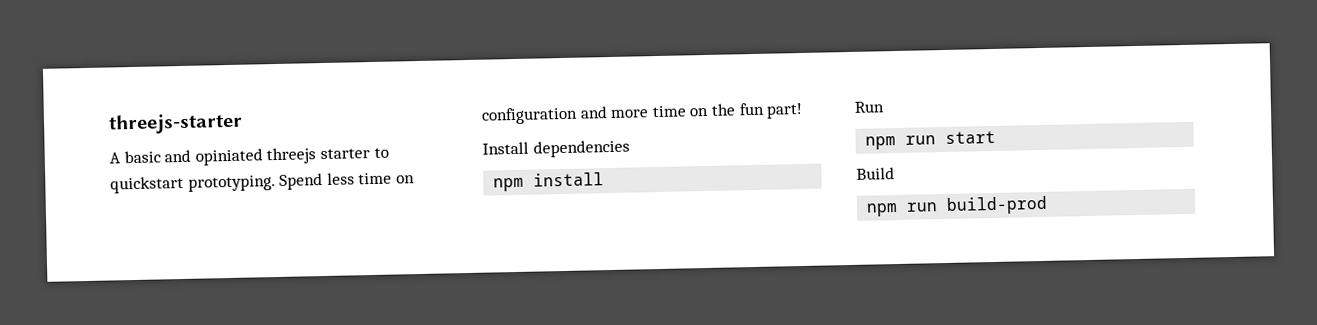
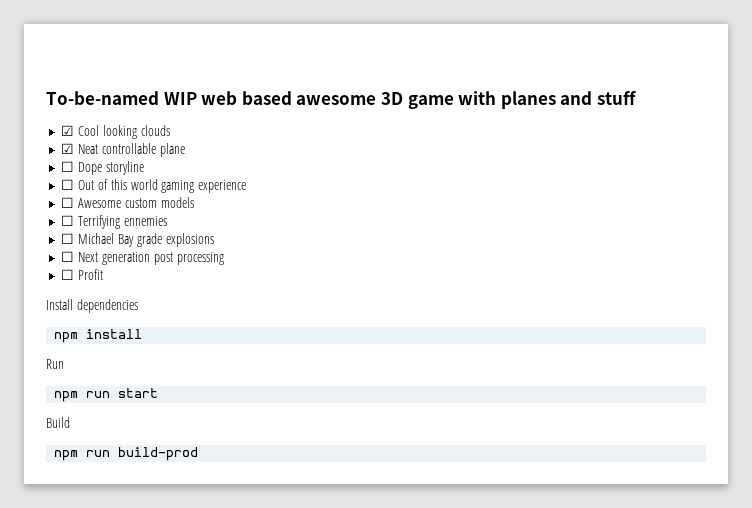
[108,112,243,135] [109,147,389,166] [110,172,415,194] [481,102,804,125] threejs-starter // A basic and opiniated threejs starter to quickstart prototyping. Spend less time on configuration and more time on the fun part! -> [46,91,636,109] [61,125,170,139] [61,143,185,157] [61,161,144,175] [61,179,247,193] [61,197,194,208] [61,215,167,229] [61,233,214,247] [61,251,224,265] [61,269,104,280] To-be-named WIP web based awesome 3D game with planes and stuff // ☑ Cool looking clouds // ☑ Neat controllable plane // ☐ Dope storyline // ☐ Out of this world gaming experience // ☐ Awesome custom models // ☐ Terrifying ennemies // ☐ Michael Bay grade explosions // ☐ Next generation post processing // ☐ Profit

